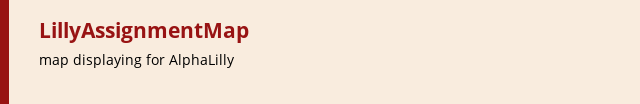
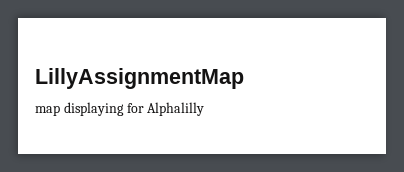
[169,54,235,68] AlphaLilly -> [147,102,205,116] Alphalilly

